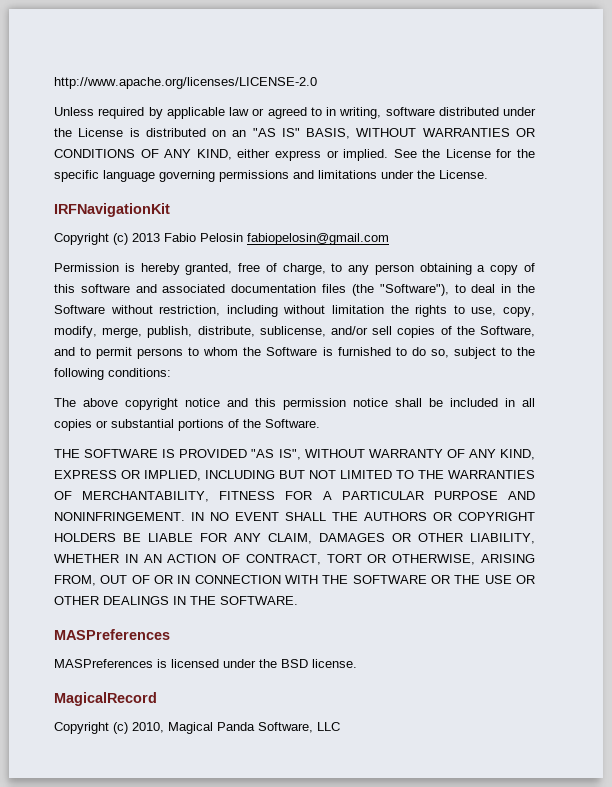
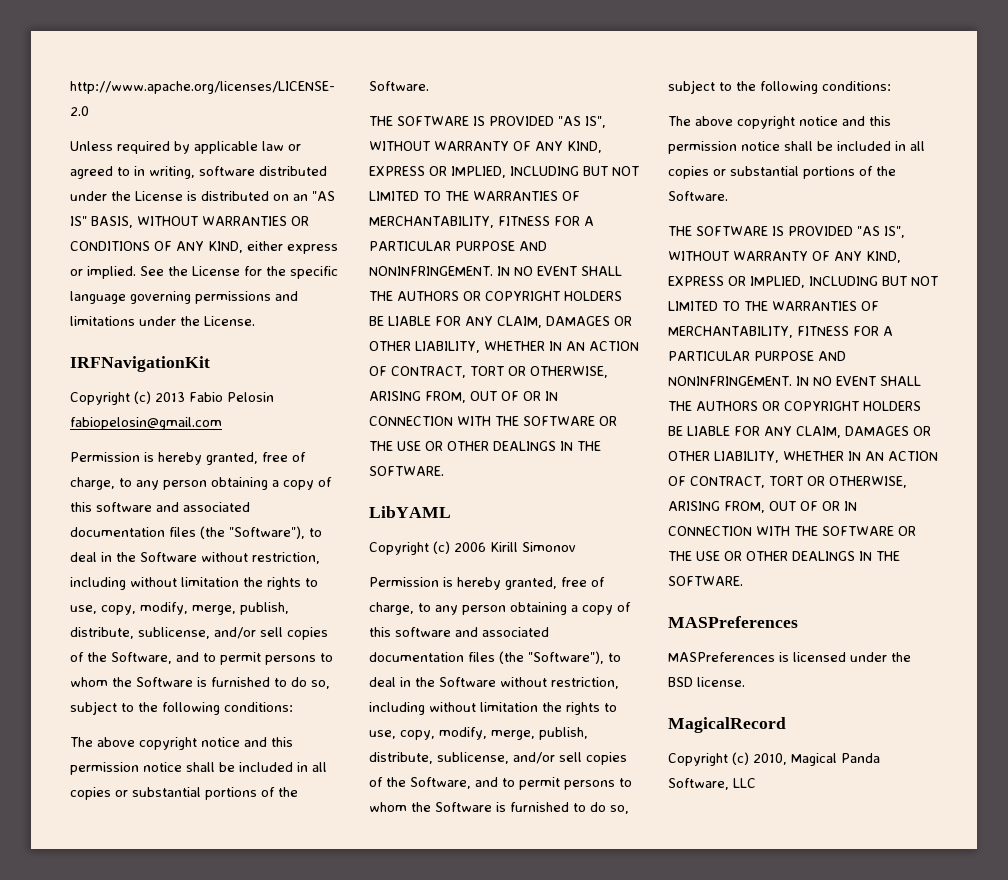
(298, 600) none -> [369,506,451,518] [369,541,576,555] [369,577,605,590] [369,602,631,615] [369,627,549,637] [369,651,621,664] [369,677,619,689] [369,702,617,715] [369,727,588,740] [369,752,627,765] [369,777,632,790] [369,802,629,814] [668,80,891,94] [668,116,891,129] [668,141,925,154] [668,166,896,179] [668,191,728,201] [668,226,905,238] [668,251,901,263] [668,276,938,288] [668,301,879,311] [668,326,893,338] [668,351,846,361] [668,376,921,386] [668,401,921,411] [668,426,931,438] [668,451,938,463] [668,476,907,488] [668,501,857,513] [668,526,916,536] [668,551,900,561] [668,576,743,586] // LibYAML // Copyright (c) 2006 Kirill Simonov // Permission is hereby granted, free of charge, to any person obtaining a copy of this software and associated documentation files (the "Software"), to deal in the Software without restriction, including without limitation the rights to use, copy, modify, merge, publish, distribute, sublicense, and/or sell copies of the Software, and to permit persons to whom the Software is furnished to do so, subject to the following conditions: // The above copyright notice and this permission notice shall be included in all copies or substantial portions of the Software. // THE SOFTWARE IS PROVIDED "AS IS", WITHOUT WARRANTY OF ANY KIND, EXPRESS OR IMPLIED, INCLUDING BUT NOT LIMITED TO THE WARRANTIES OF MERCHANTABILITY, FITNESS FOR A PARTICULAR PURPOSE AND NONINFRINGEMENT. IN NO EVENT SHALL THE AUTHORS OR COPYRIGHT HOLDERS BE LIABLE FOR ANY CLAIM, DAMAGES OR OTHER LIABILITY, WHETHER IN AN ACTION OF CONTRACT, TORT OR OTHERWISE, ARISING FROM, OUT OF OR IN CONNECTION WITH THE SOFTWARE OR THE USE OR OTHER DEALINGS IN THE SOFTWARE.

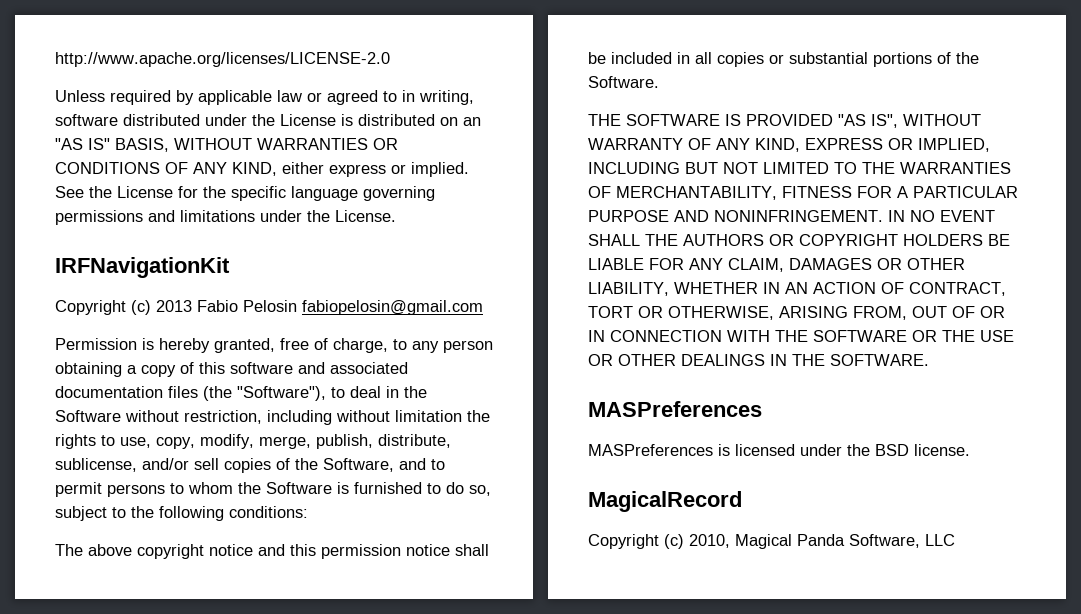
[369,506,451,518] [369,541,576,555] [369,577,605,590] [369,602,631,615] [369,627,549,637] [369,651,621,664] [369,677,619,689] [369,702,617,715] [369,727,588,740] [369,752,627,765] [369,777,632,790] [369,802,629,814] [668,80,891,94] [668,116,891,129] [668,141,925,154] [668,166,896,179] [668,191,728,201] [668,226,905,238] [668,251,901,263] [668,276,938,288] [668,301,879,311] [668,326,893,338] [668,351,846,361] [668,376,921,386] [668,401,921,411] [668,426,931,438] [668,451,938,463] [668,476,907,488] [668,501,857,513] [668,526,916,536] [668,551,900,561] [668,576,743,586] // LibYAML // Copyright (c) 2006 Kirill Simonov // Permission is hereby granted, free of charge, to any person obtaining a copy of this software and associated documentation files (the "Software"), to deal in the Software without restriction, including without limitation the rights to use, copy, modify, merge, publish, distribute, sublicense, and/or sell copies of the Software, and to permit persons to whom the Software is furnished to do so, subject to the following conditions: // The above copyright notice and this permission notice shall be included in all copies or substantial portions of the Software. // THE SOFTWARE IS PROVIDED "AS IS", WITHOUT WARRANTY OF ANY KIND, EXPRESS OR IMPLIED, INCLUDING BUT NOT LIMITED TO THE WARRANTIES OF MERCHANTABILITY, FITNESS FOR A PARTICULAR PURPOSE AND NONINFRINGEMENT. IN NO EVENT SHALL THE AUTHORS OR COPYRIGHT HOLDERS BE LIABLE FOR ANY CLAIM, DAMAGES OR OTHER LIABILITY, WHETHER IN AN ACTION OF CONTRACT, TORT OR OTHERWISE, ARISING FROM, OUT OF OR IN CONNECTION WITH THE SOFTWARE OR THE USE OR OTHER DEALINGS IN THE SOFTWARE. -> (929, 360) none

